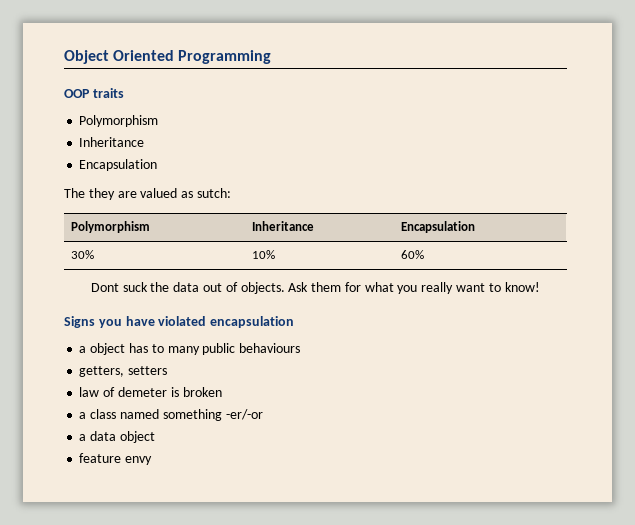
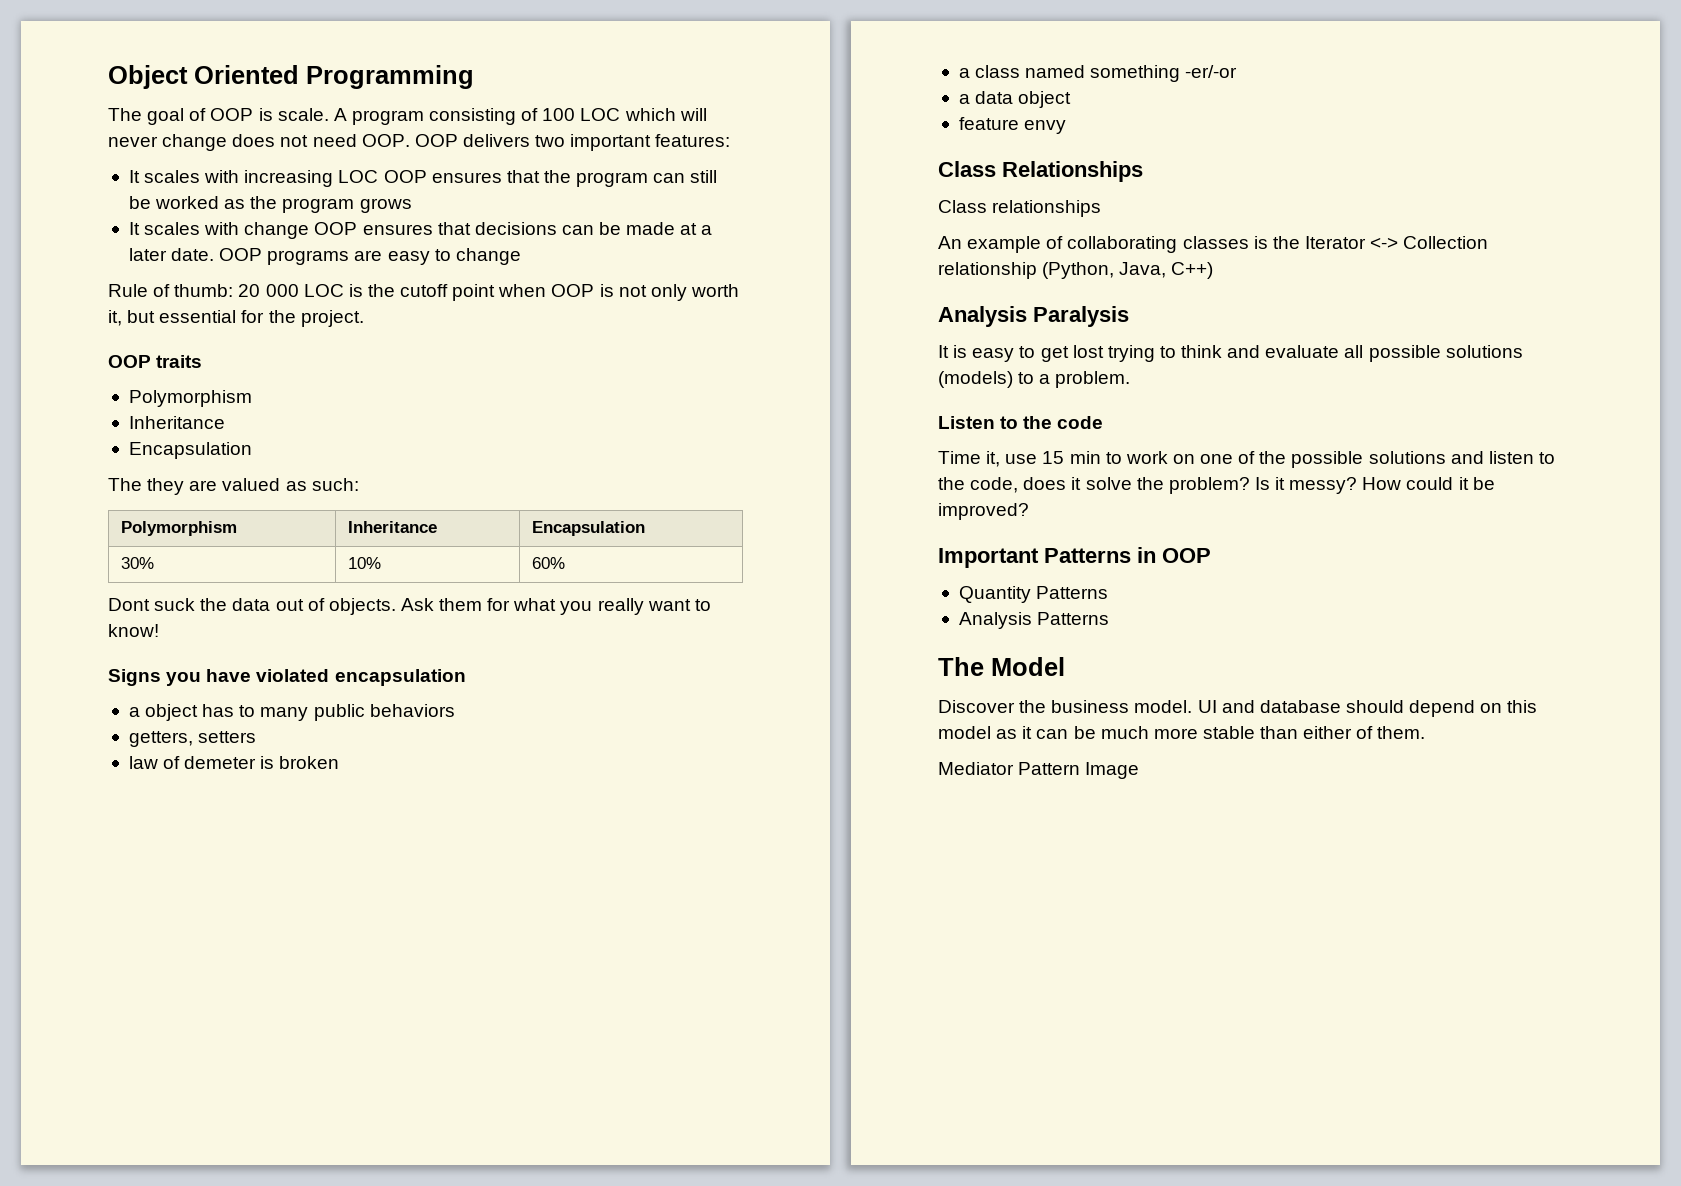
(272, 57) none -> [108,108,707,125] [108,134,731,151] [128,170,718,187] [128,196,412,213] [128,222,713,239] [128,248,521,265] [108,284,739,301] [108,310,364,327] // The goal of OOP is scale. A program consisting of 100 LOC which will never change does not need OOP. OOP delivers two important features: // It scales with increasing LOC OOP ensures that the program can still be worked as the program grows // It scales with change OOP ensures that decisions can be made at a later date. OOP programs are easy to change // Rule of thumb: 20 000 LOC is the cutoff point when OOP is not only worth it, but essential for the project.
[196,188,231,198] sutch: -> [311,478,359,491] such:
[239,343,301,353] behaviours -> [369,704,455,717] behaviors
(153, 460) none -> [938,161,1143,182] [938,200,1102,217] [938,236,1489,253] [938,262,1214,279] [938,306,1129,327] [938,345,1523,362] [938,371,1131,388] [938,416,1104,429] [938,451,1555,468] [938,477,1495,494] [938,503,1029,520] [938,547,1211,568] [958,586,1109,603] [958,612,1110,629] [938,657,1065,676] [938,700,1538,717] [938,726,1426,739] [938,762,1140,779] // Class Relationships // Class relationships // An example of collaborating classes is the Iterator <-> Collection relationship (Python, Java, C++) // Analysis Paralysis // It is easy to get lost trying to think and evaluate all possible solutions (models) to a problem. // Listen to the code // Time it, use 15 min to work on one of the possible solutions and listen to the code, does it solve the problem? Is it messy? How could it be improved? // Important Patterns in OOP // Quantity Patterns // Analysis Patterns // The Model // Discover the business model. UI and database should depend on this model as it can be much more stable than either of them. // Mediator Pattern Image

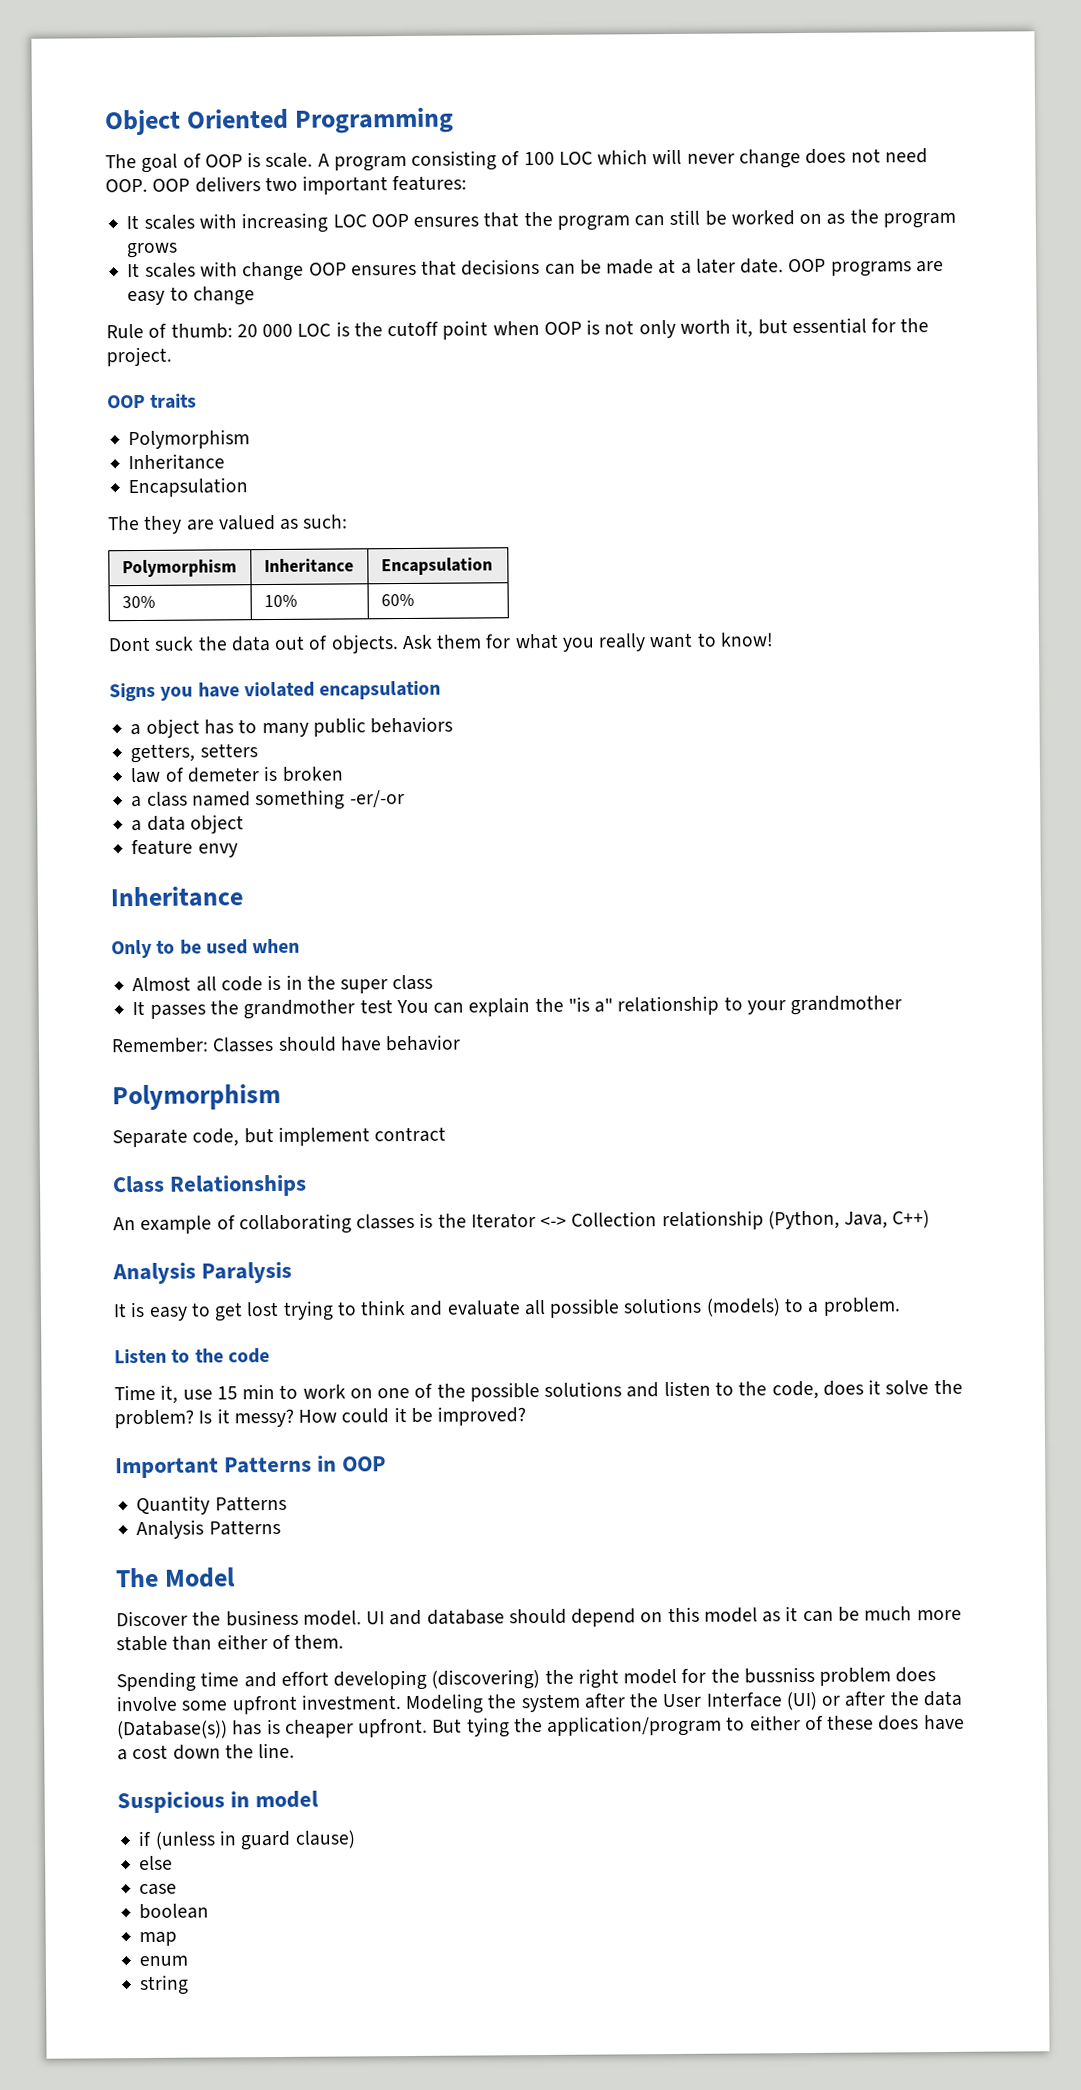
(220, 202) none -> [799,213,823,225] on
(1067, 127) none -> [110,886,243,908] [111,938,301,959] [132,974,434,994] [132,995,903,1020] [111,1034,462,1054] [112,1083,281,1111] [112,1126,447,1148] // Inheritance // Only to be used when // Almost all code is in the super class // It passes the grandmother test You can explain the "is a" relationship to your grandmother // Remember: Classes should have behavior // Polymorphism // Separate code, but implement contract
[938,200,1102,217] // Class relationships -> (308, 1185) none
[938,762,1140,779] Mediator Pattern Image -> [116,1666,937,1693] [116,1690,962,1715] [117,1714,965,1740] [117,1742,296,1761] [117,1790,320,1814] [138,1830,356,1851] [139,1855,174,1871] [139,1883,178,1896] [139,1903,210,1920] [139,1931,178,1947] [139,1955,189,1967] [139,1974,190,1996] Spending time and effort developing (discovering) the right model for the bussniss problem does involve some upfront investment. Modeling the system after the User Interface (UI) or after the data (Database(s)) has is cheaper upfront. But tying the application/program to either of these does have a cost down the line. // Suspicious in model // if (unless in guard clause) // else // case // boolean // map // enum // string

